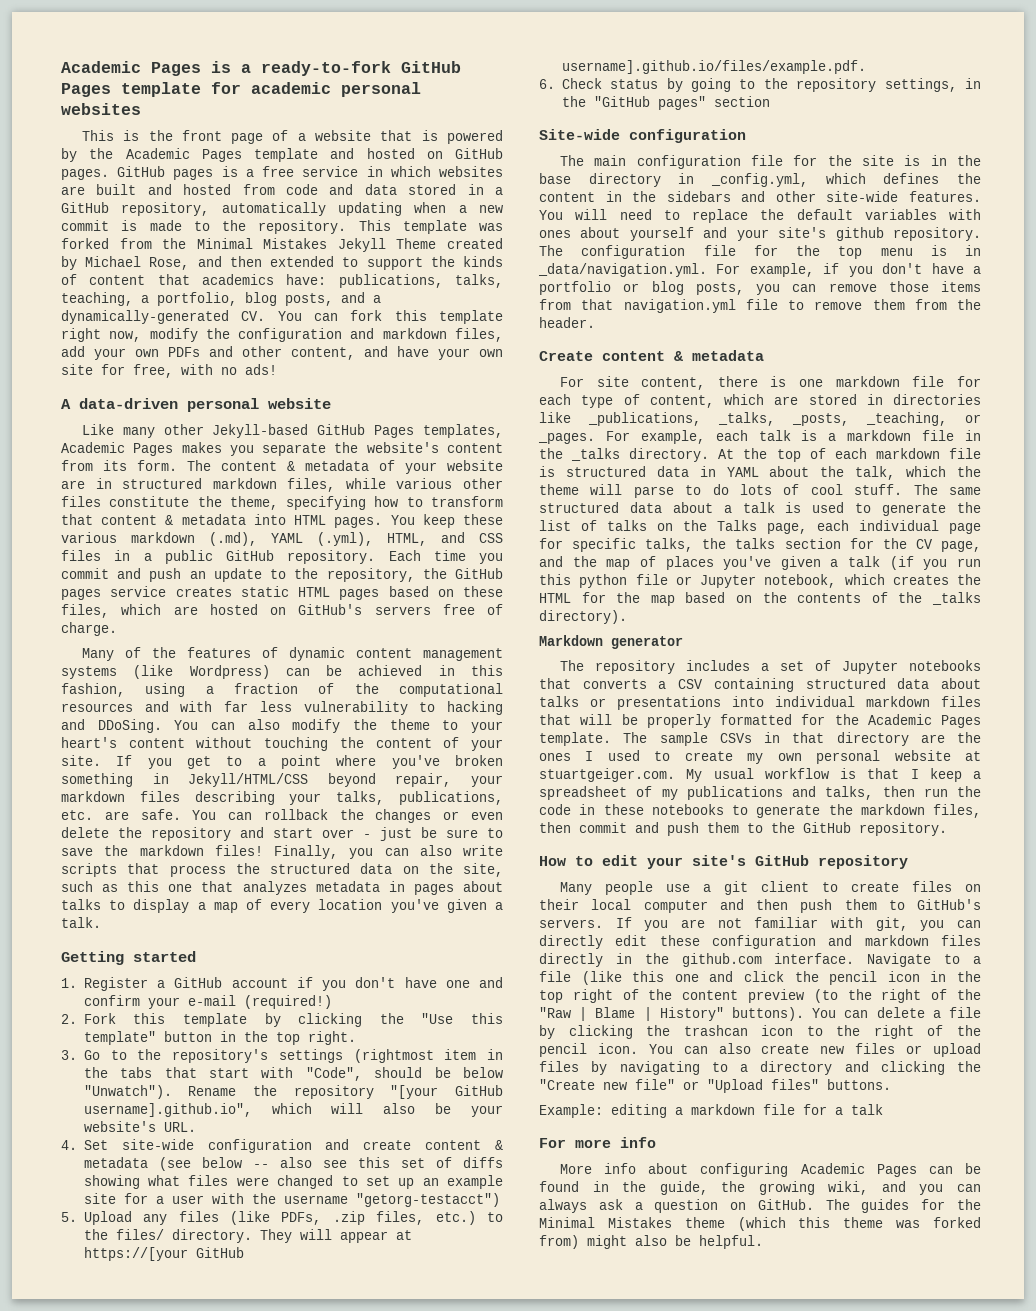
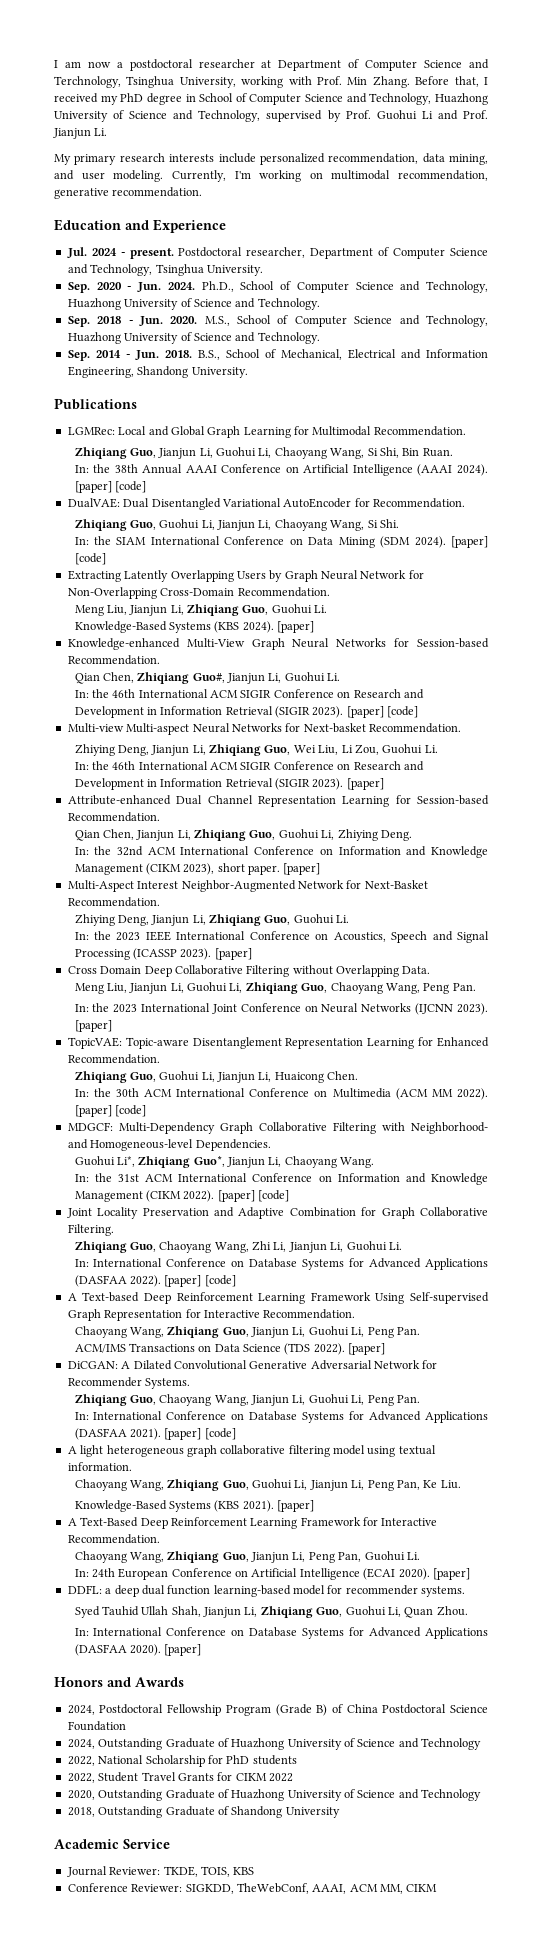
[61,61,461,76] [61,82,421,97] [61,103,141,115] [81,130,503,144] [61,148,503,162] [61,166,504,180] [61,184,503,195] [61,202,503,216] [61,220,503,234] [61,238,503,252] [61,256,504,270] [61,274,503,288] [61,292,381,306] [61,310,503,324] [61,328,503,342] [61,346,503,360] [61,364,277,378] [61,398,331,412] [81,424,504,438] [61,442,503,456] [61,460,503,474] [61,478,503,492] [61,496,503,510] [61,514,504,528] [61,532,503,546] [61,550,503,564] [61,568,504,582] [61,586,503,600] [61,604,503,618] [61,622,117,636] [81,647,504,661] [61,665,503,679] [61,683,503,697] [61,701,504,715] [61,719,504,733] [61,737,504,751] [61,755,503,769] [61,773,504,787] [61,791,503,805] [61,809,503,823] [61,827,503,841] [61,845,503,859] [61,863,503,877] [61,881,503,895] [61,899,503,913] [61,917,101,928] [61,951,196,965] [61,977,503,991] [83,995,332,1009] [61,1013,503,1027] [83,1031,356,1045] [61,1049,503,1063] [83,1067,503,1081] [83,1085,503,1099] [83,1103,504,1117] [83,1121,196,1132] [61,1139,503,1153] [83,1157,503,1171] [83,1175,503,1189] [83,1193,500,1207] [61,1211,503,1225] [83,1229,412,1243] [83,1247,244,1261] [561,60,866,74] [539,78,981,92] [561,96,770,110] [539,129,746,143] [559,155,981,169] [539,173,981,187] [539,191,981,202] [539,209,981,223] [539,227,981,241] [539,245,981,259] [538,263,981,277] [539,281,981,295] [539,299,981,313] [539,317,595,328] [539,350,764,361] [559,376,981,390] [539,394,981,408] [539,412,981,426] [538,430,982,444] [539,448,981,462] [539,466,982,480] [539,484,981,498] [539,502,982,516] [539,520,981,534] [539,538,981,552] [539,556,981,570] [539,574,981,588] [539,592,981,606] [539,610,627,624] [539,635,683,649] [559,660,981,674] [539,678,981,692] [539,696,981,710] [539,714,981,728] [539,732,981,746] [539,750,981,764] [539,768,981,782] [539,786,981,800] [539,804,981,818] [539,822,947,836] [539,855,908,869] [559,881,981,895] [539,899,981,913] [539,917,981,931] [539,935,981,949] [539,953,981,967] [539,971,981,985] [539,989,981,1003] [539,1007,981,1021] [539,1025,981,1039] [539,1043,982,1057] [539,1061,981,1075] [539,1079,891,1093] [539,1104,883,1118] [539,1137,656,1148] [559,1163,981,1177] [539,1181,981,1195] [539,1199,981,1213] [539,1217,981,1231] [539,1235,763,1249] Academic Pages is a ready-to-fork GitHub Pages template for academic personal websites // This is the front page of a website that is powered by the Academic Pages template and hosted on GitHub pages. GitHub pages is a free service in which websites are built and hosted from code and data stored in a GitHub repository, automatically updating when a new commit is made to the repository. This template was forked from the Minimal Mistakes Jekyll Theme created by Michael Rose, and then extended to support the kinds of content that academics have: publications, talks, teaching, a portfolio, blog posts, and a dynamically-generated CV. You can fork this template right now, modify the configuration and markdown files, add your own PDFs and other content, and have your own site for free, with no ads! // A data-driven personal website // Like many other Jekyll-based GitHub Pages templates, Academic Pages makes you separate the website's content from its form. The content & metadata of your website are in structured markdown files, while various other files constitute the theme, specifying how to transform that content & metadata into HTML pages. You keep these various markdown (.md), YAML (.yml), HTML, and CSS files in a public GitHub repository. Each time you commit and push an update to the repository, the GitHub pages service creates static HTML pages based on these files, which are hosted on GitHub's servers free of charge. // Many of the features of dynamic content management systems (like Wordpress) can be achieved in this fashion, using a fraction of the computational resources and with far less vulnerability to hacking and DDoSing. You can also modify the theme to your heart's content without touching the content of your site. If you get to a point where you've broken something in Jekyll/HTML/CSS beyond repair, your markdown files describing your talks, publications, etc. are safe. You can rollback the changes or even delete the repository and start over - just be sure to save the markdown files! Finally, you can also write scripts that process the structured data on the site, such as this one that analyzes metadata in pages about talks to display a map of every location you've given a talk. // Getting started // 1. Register a GitHub account if you don't have one and confirm your e-mail (required!) // 2. Fork this template by clicking the "Use this template" button in the top right. // 3. Go to the repository's settings (rightmost item in the tabs that start with "Code", should be below "Unwatch"). Rename the repository "[your GitHub username].github.io", which will also be your website's URL. // 4. Set site-wide configuration and create content & metadata (see below -- also see this set of diffs showing what files were changed to set up an example site for a user with the username "getorg-testacct") // 5. Upload any files (like PDFs, .zip files, etc.) to the files/ directory. They will appear at https://[your GitHub username].github.io/files/example.pdf. // 6. Check status by going to the repository settings, in the "GitHub pages" section // Site-wide configuration // The main configuration file for the site is in the base directory in _config.yml, which defines the content in the sidebars and other site-wide features. You will need to replace the default variables with ones about yourself and your site's github repository. The configuration file for the top menu is in _data/navigation.yml. For example, if you don't have a portfolio or blog posts, you can remove those items from that navigation.yml file to remove them from the header. // Create content & metadata // For site content, there is one markdown file for each type of content, which are stored in directories like _publications, _talks, _posts, _teaching, or _pages. For example, each talk is a markdown file in the _talks directory. At the top of each markdown file is structured data in YAML about the talk, which the theme will parse to do lots of cool stuff. The same structured data about a talk is used to generate the list of talks on the Talks page, each individual page for specific talks, the talks section for the CV page, and the map of places you've given a talk (if you run this python file or Jupyter notebook, which creates the HTML for the map based on the contents of the _talks directory). // Markdown generator // The repository includes a set of Jupyter notebooks that converts a CSV containing structured data about talks or presentations into individual markdown files that will be properly formatted for the Academic Pages template. The sample CSVs in that directory are the ones I used to create my own personal website at stuartgeiger.com. My usual workflow is that I keep a spreadsheet of my publications and talks, then run the code in these notebooks to generate the markdown files, then commit and push them to the GitHub repository. // How to edit your site's GitHub repository // Many people use a git client to create files on their local computer and then push them to GitHub's servers. If you are not familiar with git, you can directly edit these configuration and markdown files directly in the github.com interface. Navigate to a file (like this one and click the pencil icon in the top right of the content preview (to the right of the "Raw | Blame | History" buttons). You can delete a file by clicking the trashcan icon to the right of the pencil icon. You can also create new files or upload files by navigating to a directory and clicking the "Create new file" or "Upload files" buttons. // Example: editing a markdown file for a talk // For more info // More info about configuring Academic Pages can be found in the guide, the growing wiki, and you can always ask a question on GitHub. The guides for the Minimal Mistakes theme (which this theme was forked from) might also be helpful. -> [54,59,490,71] [54,76,488,88] [54,93,488,105] [54,110,488,122] [53,128,108,139] [54,153,488,165] [54,170,488,182] [54,187,203,199] [54,219,226,233] [66,247,489,259] [67,264,263,276] [67,281,488,293] [67,298,320,310] [67,315,488,327] [67,332,320,344] [67,349,488,361] [67,366,248,378] [54,398,137,410] [67,426,466,438] [74,447,453,459] [74,464,488,476] [74,481,146,493] [67,498,465,510] [74,519,399,531] [74,536,488,548] [74,553,106,565] [67,570,424,582] [67,587,330,599] [74,604,328,616] [74,621,314,633] [67,638,489,650] [67,655,160,665] [74,672,341,684] [74,689,424,699] [74,706,419,718] [67,723,461,735] [74,744,438,756] [74,761,424,771] [74,778,384,790] [67,795,489,807] [67,812,160,822] [74,829,412,841] [74,846,488,858] [74,863,321,875] [67,880,428,892] [67,897,160,907] [74,914,350,926] [74,931,489,943] [74,948,252,960] [67,965,431,977] [74,982,476,994] [74,1003,489,1015] [74,1020,112,1032] [67,1037,489,1049] [67,1054,160,1064] [74,1071,359,1083] [74,1088,489,1100] [74,1105,146,1117] [67,1122,489,1134] [67,1139,271,1151] [74,1156,375,1168] [74,1173,489,1185] [74,1190,289,1202] [66,1207,488,1219] [67,1224,114,1236] [74,1241,402,1253] [74,1258,488,1270] [74,1275,236,1287] [67,1292,489,1304] [67,1309,356,1321] [74,1326,420,1338] [74,1343,386,1355] [67,1360,438,1370] [67,1377,191,1389] [74,1394,420,1406] [74,1411,488,1423] [74,1428,236,1440] [67,1445,436,1457] [67,1462,132,1471] [74,1479,461,1491] [74,1500,314,1512] [67,1517,438,1529] [67,1534,160,1544] [74,1551,420,1563] [74,1568,470,1580] [67,1585,466,1597] [74,1606,468,1618] [74,1627,488,1639] [74,1644,202,1656] [54,1677,184,1687] [67,1704,489,1716] [67,1721,126,1731] [67,1738,482,1750] [67,1755,297,1767] [67,1772,293,1783] [67,1789,482,1801] [67,1806,340,1818] [54,1839,170,1849] [66,1866,255,1877] [67,1883,438,1894] I am now a postdoctoral researcher at Department of Computer Science and Terchnology, Tsinghua University, working with Prof. Min Zhang. Before that, I received my PhD degree in School of Computer Science and Technology, Huazhong University of Science and Technology, supervised by Prof. Guohui Li and Prof. Jianjun Li. // My primary research interests include personalized recommendation, data mining, and user modeling. Currently, I'm working on multimodal recommendation, generative recommendation. // Education and Experience // Jul. 2024 - present. Postdoctoral researcher, Department of Computer Science and Technology, Tsinghua University. // Sep. 2020 - Jun. 2024. Ph.D., School of Computer Science and Technology, Huazhong University of Science and Technology. // Sep. 2018 - Jun. 2020. M.S., School of Computer Science and Technology, Huazhong University of Science and Technology. // Sep. 2014 - Jun. 2018. B.S., School of Mechanical, Electrical and Information Engineering, Shandong University. // Publications // LGMRec: Local and Global Graph Learning for Multimodal Recommendation. // Zhiqiang Guo, Jianjun Li, Guohui Li, Chaoyang Wang, Si Shi, Bin Ruan. // In: the 38th Annual AAAI Conference on Artificial Intelligence (AAAI 2024). [paper] [code] // DualVAE: Dual Disentangled Variational AutoEncoder for Recommendation. // Zhiqiang Guo, Guohui Li, Jianjun Li, Chaoyang Wang, Si Shi. // In: the SIAM International Conference on Data Mining (SDM 2024). [paper] [code] // Extracting Latently Overlapping Users by Graph Neural Network for Non-Overlapping Cross-Domain Recommendation. // Meng Liu, Jianjun Li, Zhiqiang Guo, Guohui Li. // Knowledge-Based Systems (KBS 2024). [paper] // Knowledge-enhanced Multi-View Graph Neural Networks for Session-based Recommendation. // Qian Chen, Zhiqiang Guo#, Jianjun Li, Guohui Li. // In: the 46th International ACM SIGIR Conference on Research and Development in Information Retrieval (SIGIR 2023). [paper] [code] // Multi-view Multi-aspect Neural Networks for Next-basket Recommendation. // Zhiying Deng, Jianjun Li, Zhiqiang Guo, Wei Liu, Li Zou, Guohui Li. // In: the 46th International ACM SIGIR Conference on Research and Development in Information Retrieval (SIGIR 2023). [paper] // Attribute-enhanced Dual Channel Representation Learning for Session-based Recommendation. // Qian Chen, Jianjun Li, Zhiqiang Guo, Guohui Li, Zhiying Deng. // In: the 32nd ACM International Conference on Information and Knowledge Management (CIKM 2023), short paper. [paper] // Multi-Aspect Interest Neighbor-Augmented Network for Next-Basket Recommendation. // Zhiying Deng, Jianjun Li, Zhiqiang Guo, Guohui Li. // In: the 2023 IEEE International Conference on Acoustics, Speech and Signal Processing (ICASSP 2023). [paper] // Cross Domain Deep Collaborative Filtering without Overlapping Data. // Meng Liu, Jianjun Li, Guohui Li, Zhiqiang Guo, Chaoyang Wang, Peng Pan. // In: the 2023 International Joint Conference on Neural Networks (IJCNN 2023). [paper] // TopicVAE: Topic-aware Disentanglement Representation Learning for Enhanced Recommendation. // Zhiqiang Guo, Guohui Li, Jianjun Li, Huaicong Chen. // In: the 30th ACM International Conference on Multimedia (ACM MM 2022). [paper] [code] // MDGCF: Multi-Dependency Graph Collaborative Filtering with Neighborhood- and Homogeneous-level Dependencies. // Guohui Li*, Zhiqiang Guo*, Jianjun Li, Chaoyang Wang. // In: the 31st ACM International Conference on Information and Knowledge Management (CIKM 2022). [paper] [code] // Joint Locality Preservation and Adaptive Combination for Graph Collaborative Filtering. // Zhiqiang Guo, Chaoyang Wang, Zhi Li, Jianjun Li, Guohui Li. // In: International Conference on Database Systems for Advanced Applications (DASFAA 2022). [paper] [code] // A Text-based Deep Reinforcement Learning Framework Using Self-supervised Graph Representation for Interactive Recommendation. // Chaoyang Wang, Zhiqiang Guo, Jianjun Li, Guohui Li, Peng Pan. // ACM/IMS Transactions on Data Science (TDS 2022). [paper] // DiCGAN: A Dilated Convolutional Generative Adversarial Network for Recommender Systems. // Zhiqiang Guo, Chaoyang Wang, Jianjun Li, Guohui Li, Peng Pan. // In: International Conference on Database Systems for Advanced Applications (DASFAA 2021). [paper] [code] // A light heterogeneous graph collaborative filtering model using textual information. // Chaoyang Wang, Zhiqiang Guo, Guohui Li, Jianjun Li, Peng Pan, Ke Liu. // Knowledge-Based Systems (KBS 2021). [paper] // A Text-Based Deep Reinforcement Learning Framework for Interactive Recommendation. // Chaoyang Wang, Zhiqiang Guo, Jianjun Li, Peng Pan, Guohui Li. // In: 24th European Conference on Artificial Intelligence (ECAI 2020). [paper] // DDFL: a deep dual function learning-based model for recommender systems. // Syed Tauhid Ullah Shah, Jianjun Li, Zhiqiang Guo, Guohui Li, Quan Zhou. // In: International Conference on Database Systems for Advanced Applications (DASFAA 2020). [paper] // Honors and Awards // 2024, Postdoctoral Fellowship Program (Grade B) of China Postdoctoral Science Foundation // 2024, Outstanding Graduate of Huazhong University of Science and Technology // 2022, National Scholarship for PhD students // 2022, Student Travel Grants for CIKM 2022 // 2020, Outstanding Graduate of Huazhong University of Science and Technology // 2018, Outstanding Graduate of Shandong University // Academic Service // Journal Reviewer: TKDE, TOIS, KBS // Conference Reviewer: SIGKDD, TheWebConf, AAAI, ACM MM, CIKM

